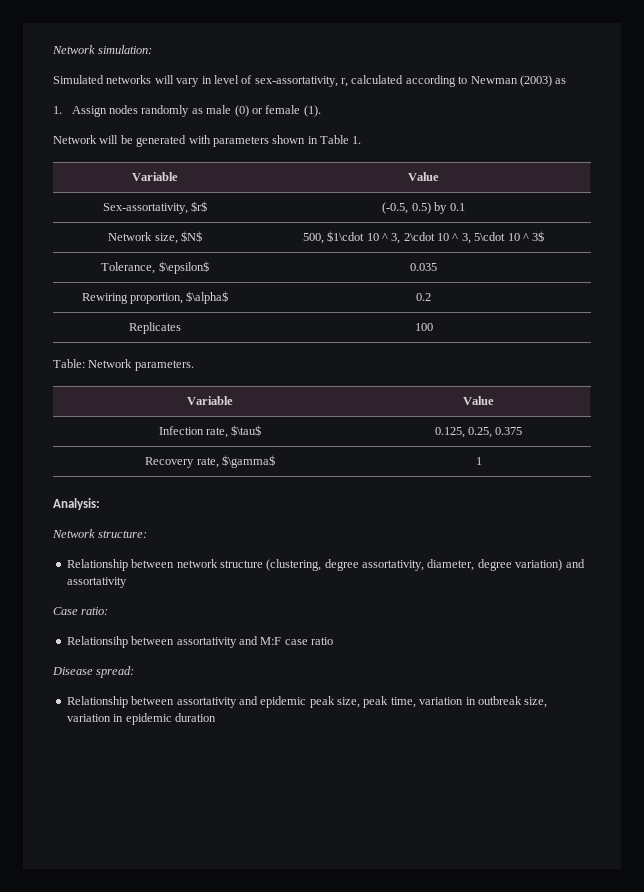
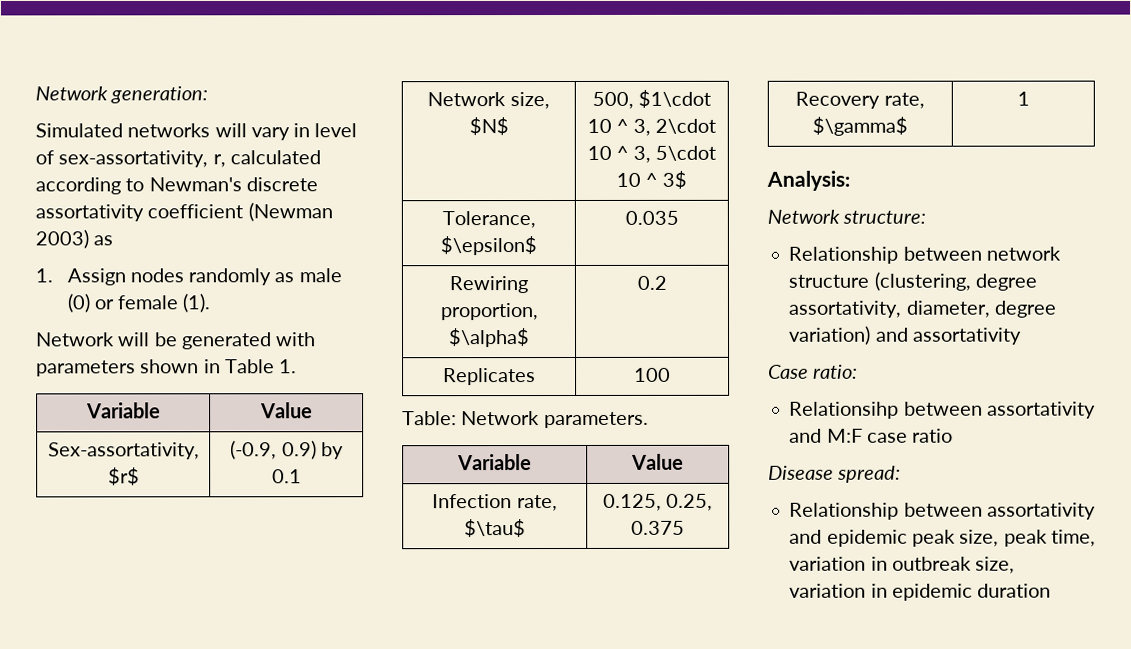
[52,45,153,54] Network simulation: -> [35,86,209,104] Network generation:
[470,75,552,87] Newman (2003) -> [148,177,318,192] [35,202,333,222] [35,229,89,249] Newman's discrete assortativity coefficient (Newman 2003)
[382,202,431,214] (-0.5, 0.5) -> [230,440,317,460] (-0.9, 0.9)

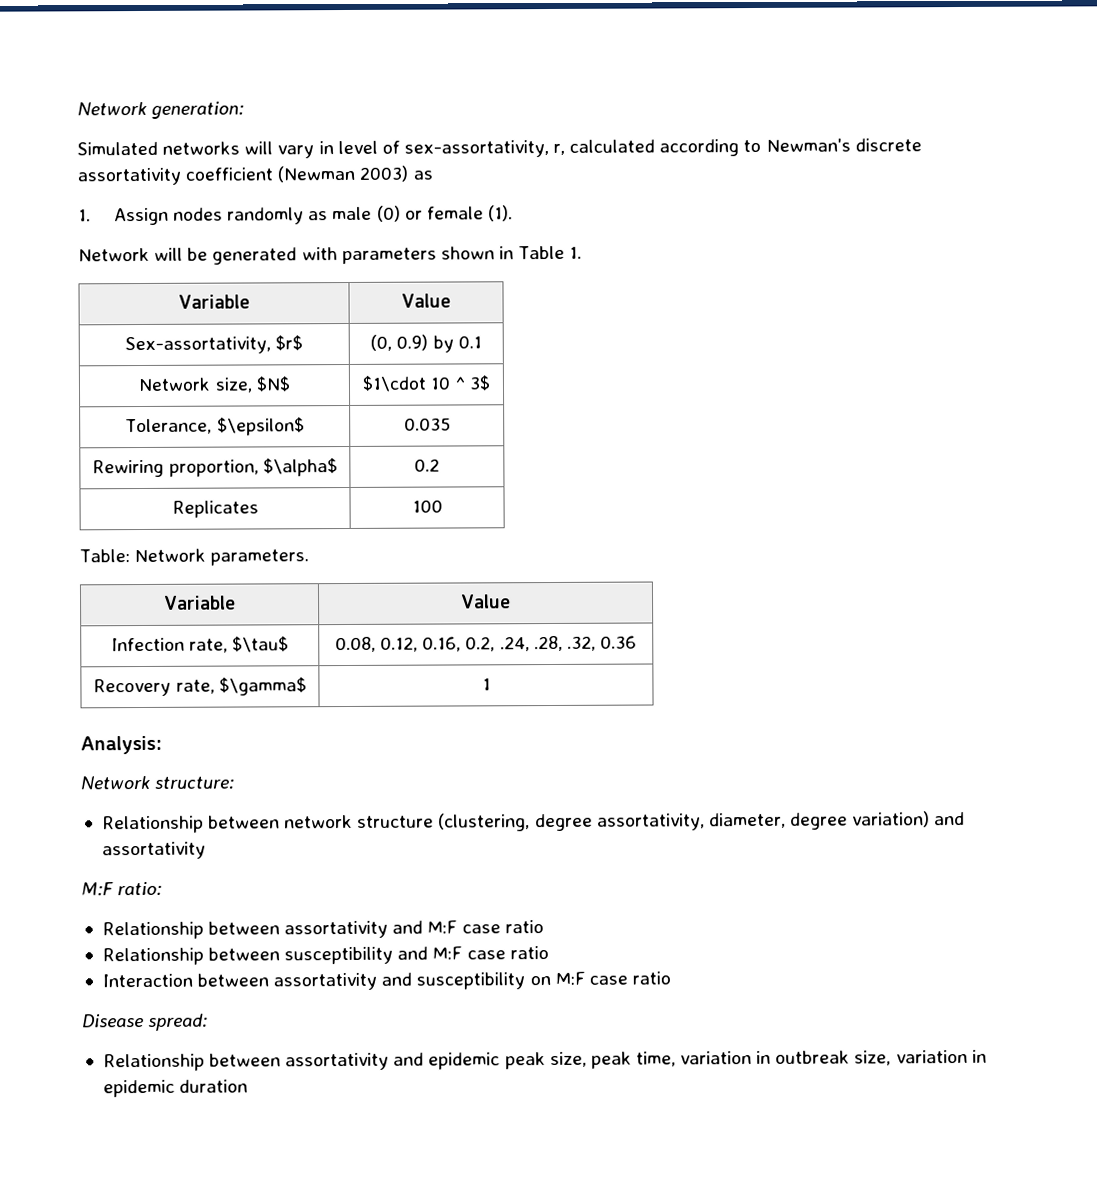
[230,440,278,460] (-0.9, -> [370,334,393,351] (0,
[591,91,634,109] 500, -> (291, 384) none
[633,118,717,136] [586,145,717,163] [615,172,658,187] 3, 2\cdot 10 ^ 3, 5\cdot 10 ^ -> (465, 383) none
[602,493,714,511] [631,520,685,535] 0.125, 0.25, 0.375 -> [335,635,637,653] 0.08, 0.12, 0.16, 0.2, .24, .28, .32, 0.36
[768,364,809,379] Case -> [81,882,114,897] M:F
[789,401,900,419] Relationsihp -> [101,921,204,940] Relationship
(954, 435) none -> [101,946,549,966] [101,971,671,991] // Relationship between susceptibility and M:F case ratio // Interaction between assortativity and susceptibility on M:F case ratio

